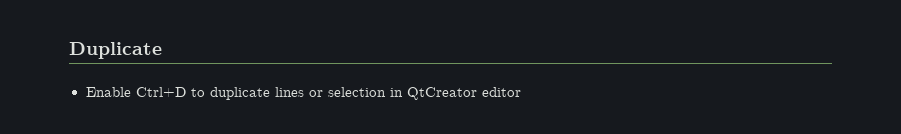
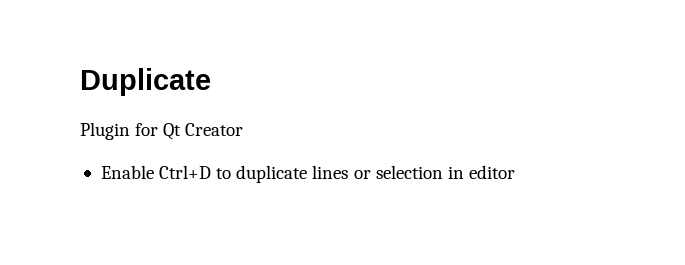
(162, 50) none -> [80,122,244,140] // Plugin for Qt Creator
[406,87,477,100] QtCreator -> (464, 172) none

